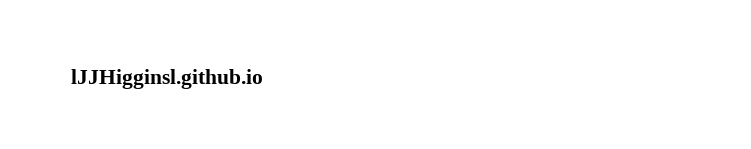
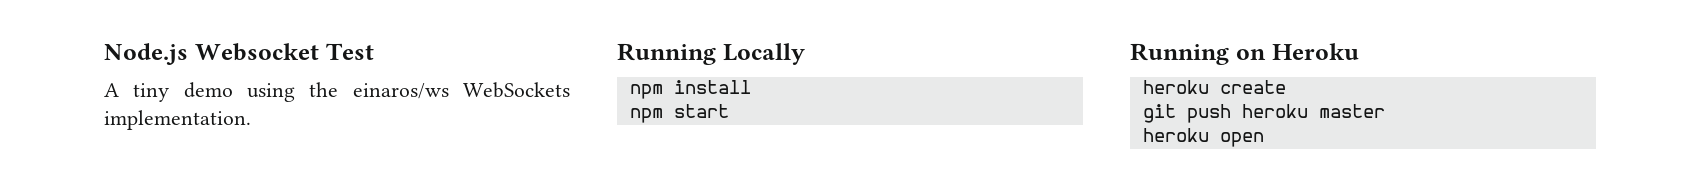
[71,69,263,89] lJJHigginsl.github.io -> [104,43,374,65] [104,82,570,102] [104,110,251,130] [617,43,805,65] [629,80,751,99] [629,104,729,123] [1130,43,1359,65] [1142,80,1286,94] [1142,104,1385,123] [1142,128,1264,147] Node.js Websocket Test // A tiny demo using the einaros/ws WebSockets implementation. // Running Locally // npm install // npm start // Running on Heroku // heroku create // git push heroku master // heroku open

